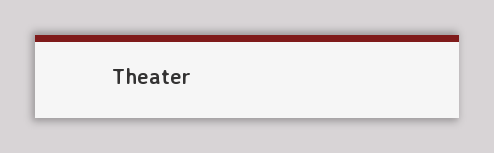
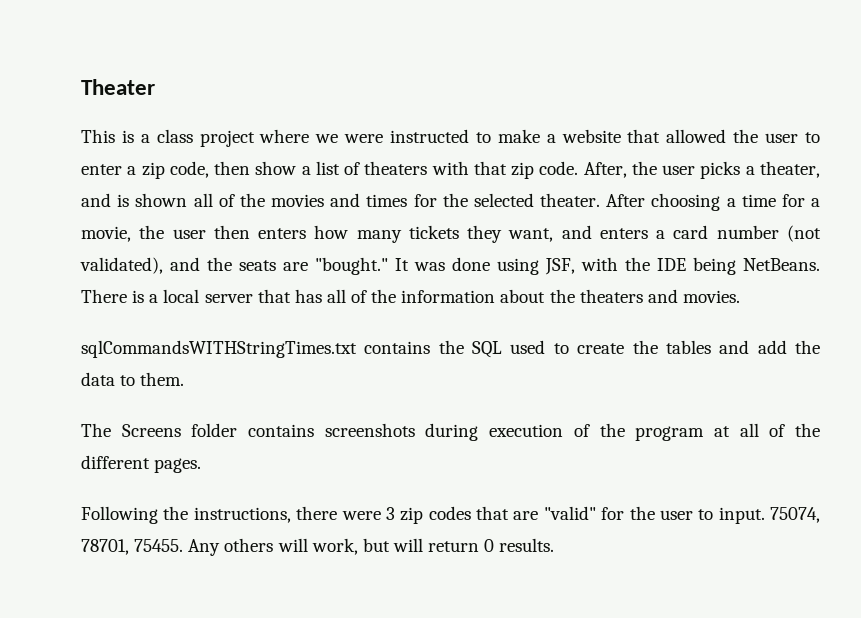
(191, 76) none -> [81,129,820,147] [81,161,820,179] [81,193,820,211] [81,225,821,243] [80,257,820,275] [81,289,740,303] [81,340,821,358] [81,372,185,386] [81,423,821,441] [81,455,202,473] [81,506,820,524] [81,538,555,556] // This is a class project where we were instructed to make a website that allowed the user to enter a zip code, then show a list of theaters with that zip code. After, the user picks a theater, and is shown all of the movies and times for the selected theater. After choosing a time for a movie, the user then enters how many tickets they want, and enters a card number (not validated), and the seats are "bought." It was done using JSF, with the IDE being NetBeans. There is a local server that has all of the information about the theaters and movies. // sqlCommandsWITHStringTimes.txt contains the SQL used to create the tables and add the data to them. // The Screens folder contains screenshots during execution of the program at all of the different pages. // Following the instructions, there were 3 zip codes that are "valid" for the user to input. 75074, 78701, 75455. Any others will work, but will return 0 results.

